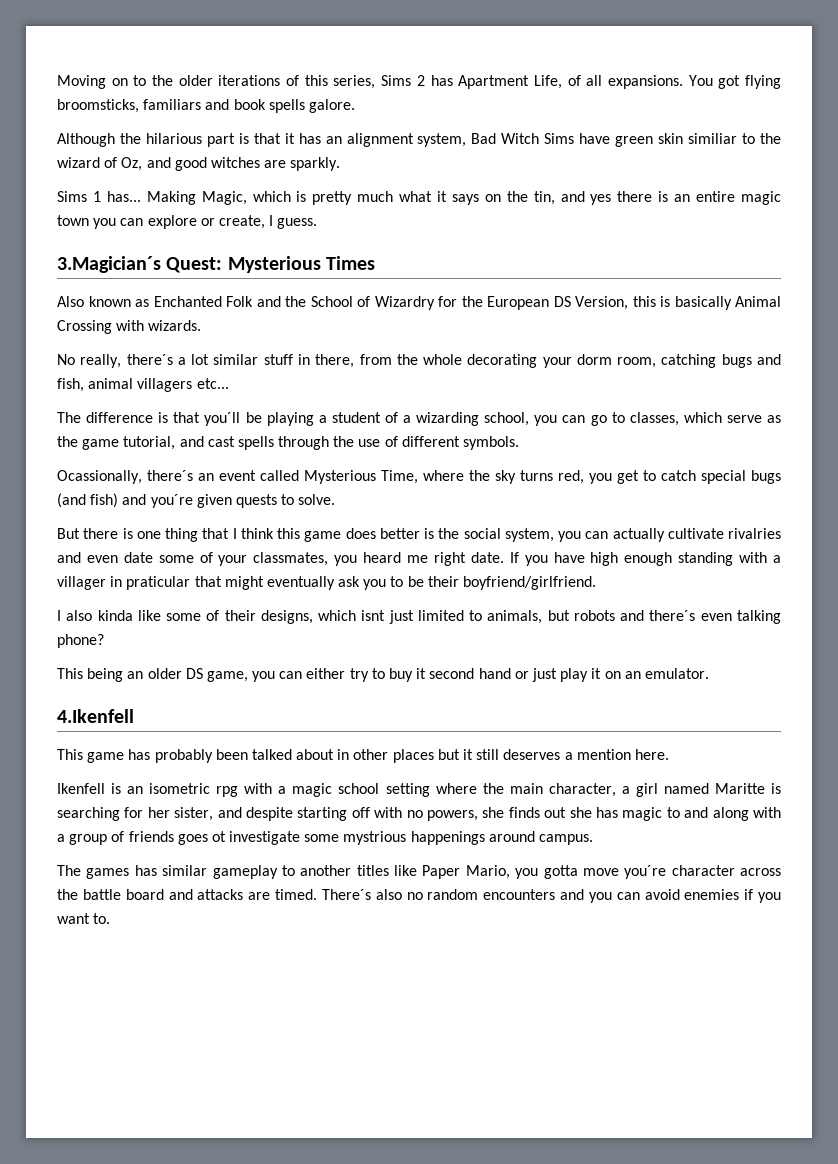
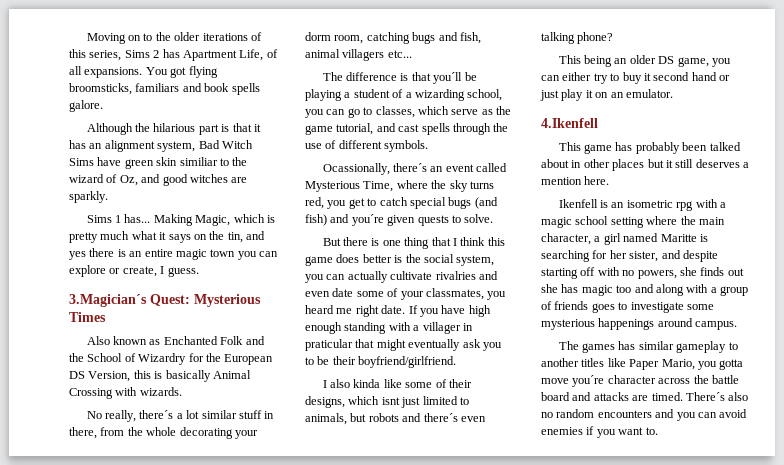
[666,807,680,818] to -> [616,285,632,293] too
[211,831,226,842] ot -> [618,302,628,310] to
[343,831,407,845] mystrious -> [541,319,595,330] mysterious

